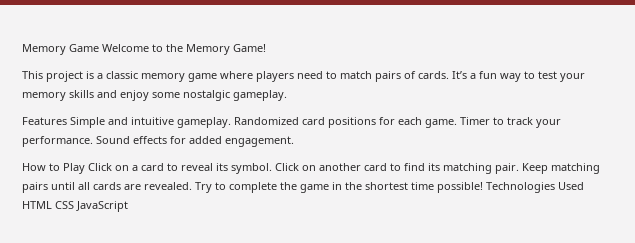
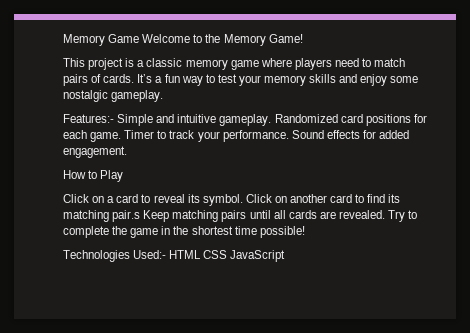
[22,117,67,125] Features -> [63,114,114,123] Features:-
(85, 168) none -> (124, 176) //
[495,163,519,174] pair. -> [112,210,141,222] pair.s
[486,182,584,193] Technologies Used -> [63,250,167,262] // Technologies Used:-

